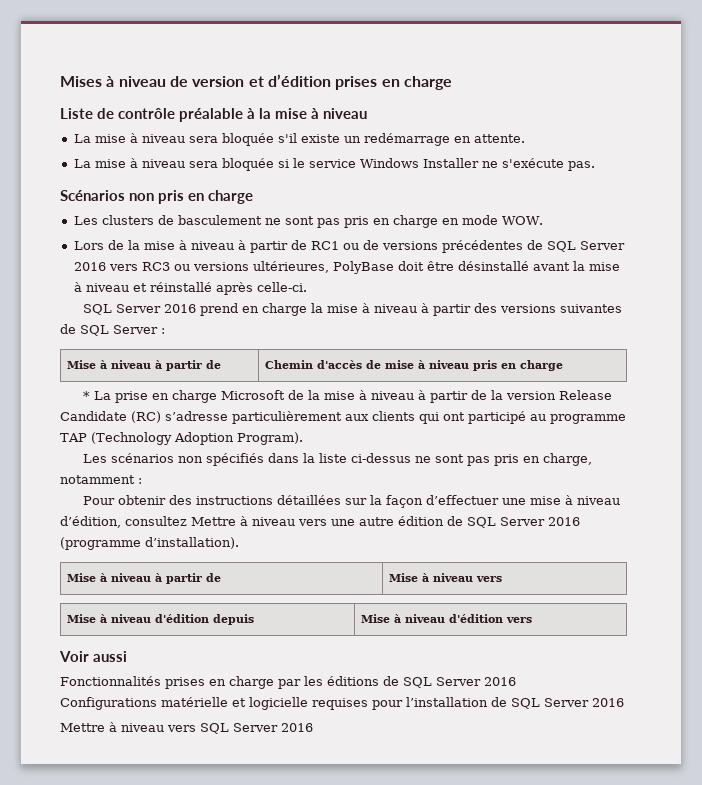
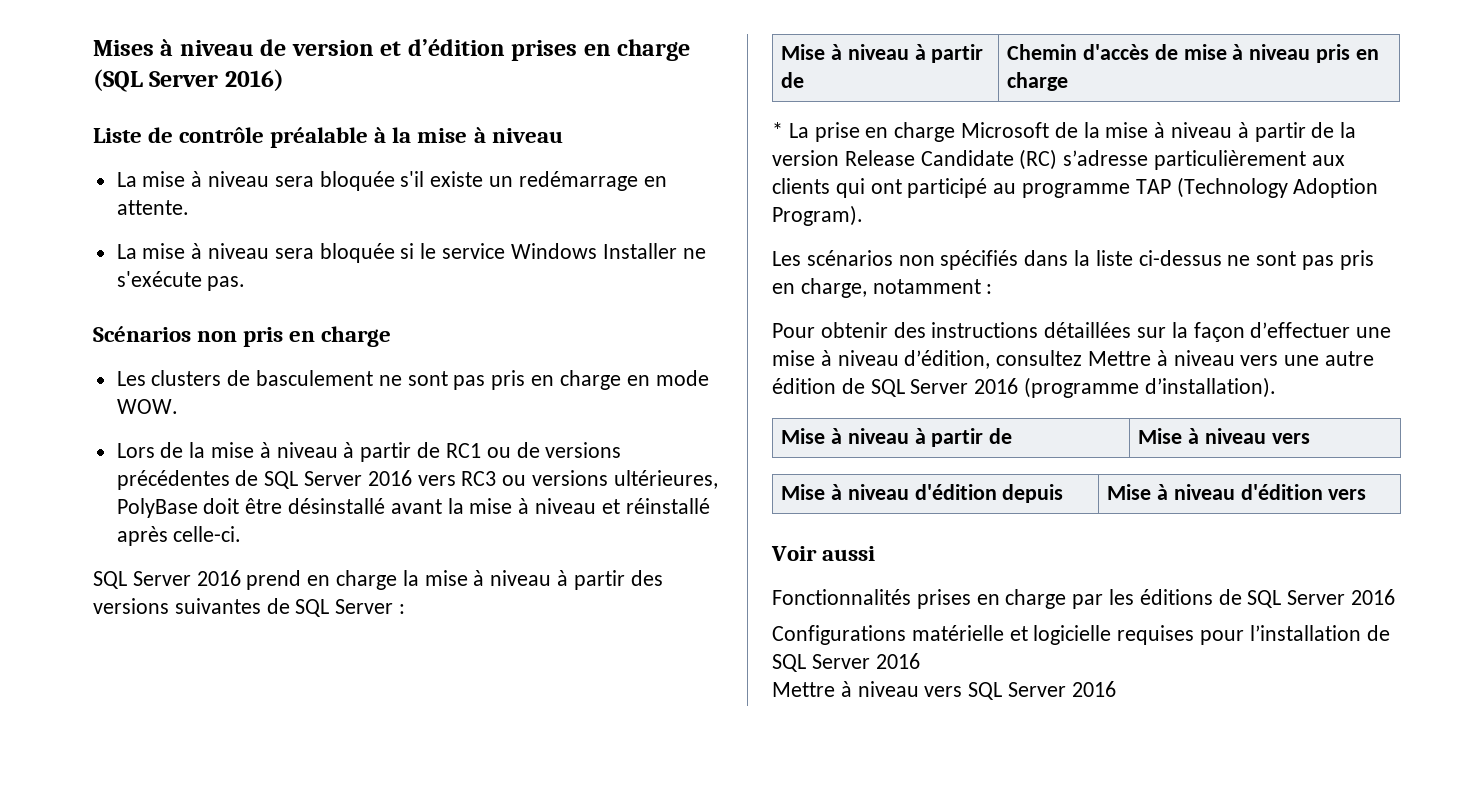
(452, 83) none -> [93,69,284,92] (SQL Server 2016)

